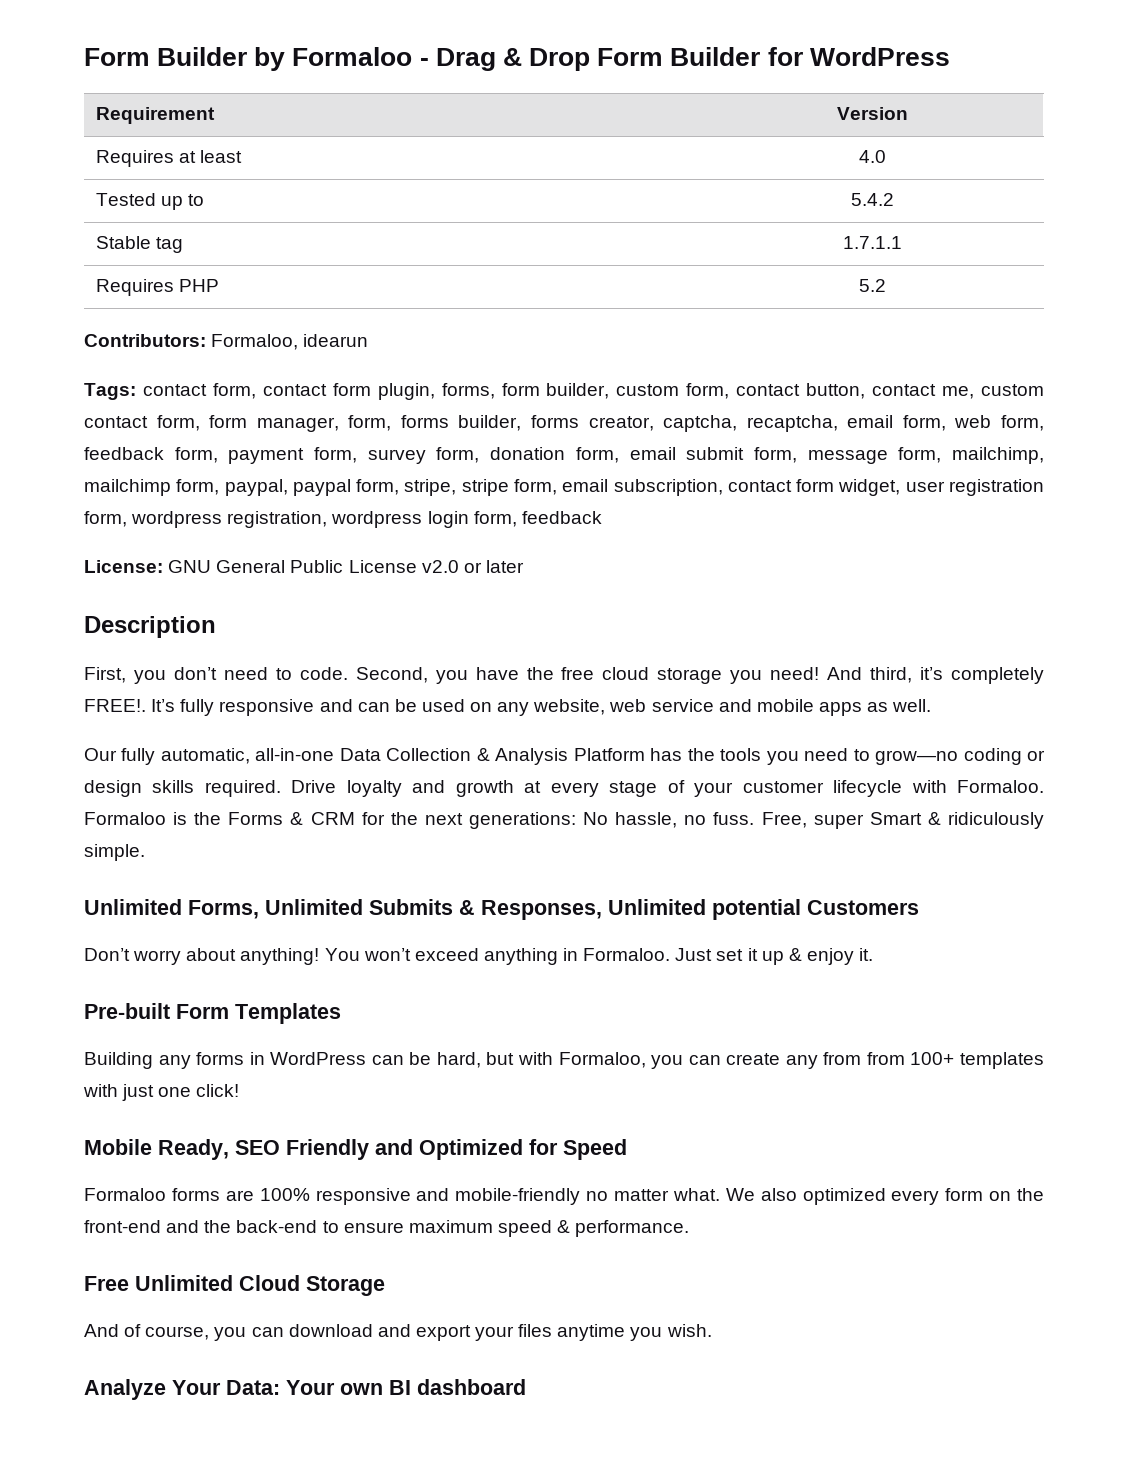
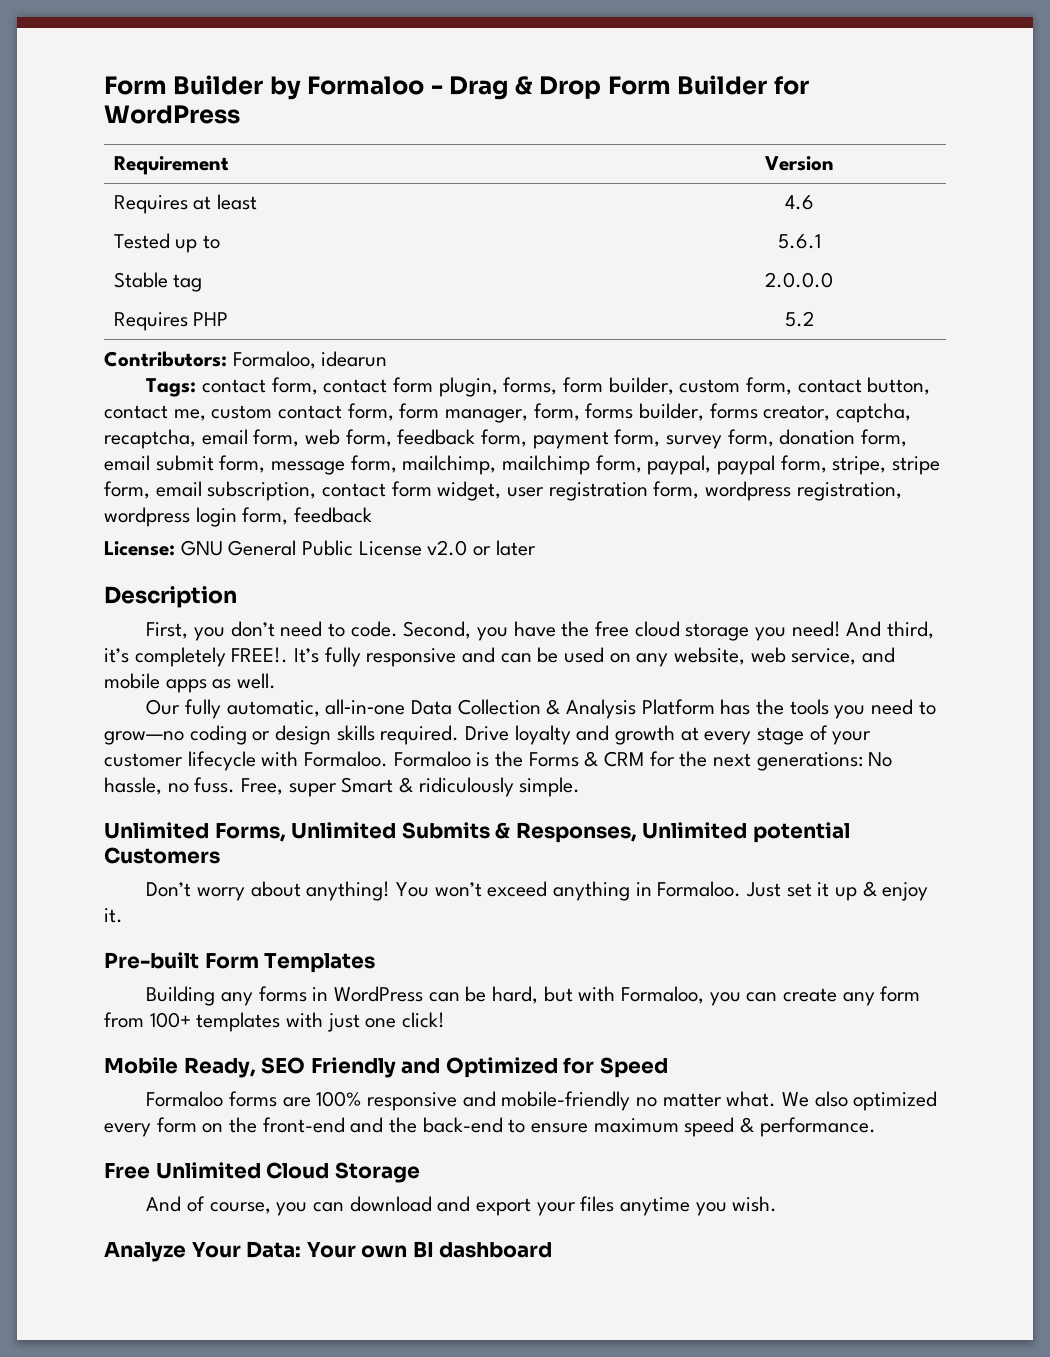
[858,150,886,163] 4.0 -> [784,195,814,210] 4.6
[850,193,894,206] 5.4.2 -> [777,234,821,249] 5.6.1
[842,236,902,249] 1.7.1.1 -> [765,272,833,288] 2.0.0.0
[651,699,714,712] service -> [791,648,857,665] service,
[823,1052,862,1065] from -> [880,986,921,1002] form

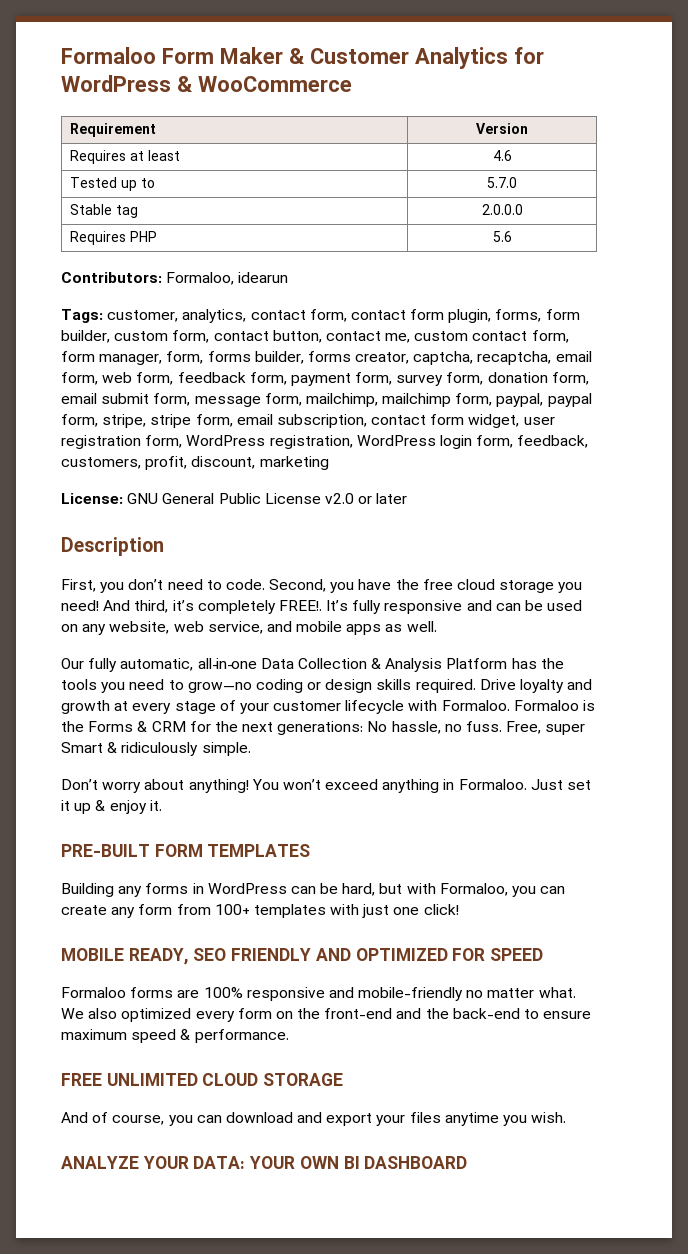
[104,75,768,100] Form Builder by Formaloo - Drag & Drop Form Builder -> [61,47,508,69] Formaloo Form Maker & Customer Analytics
(240, 114) none -> [177,76,352,92] & WooCommerce
[777,234,821,249] 5.6.1 -> [487,177,517,188] 5.7.0
[784,311,814,327] 5.2 -> [492,231,512,242] 5.6
(197, 387) none -> [107,309,247,323] customer, analytics,
[705,481,902,501] [104,507,373,527] wordpress registration, wordpress login form, feedback -> [186,435,589,449] [61,456,329,470] WordPress registration, WordPress login form, feedback, customers, profit, discount, marketing
[104,822,850,843] [104,847,220,864] // Unlimited Forms, Unlimited Submits & Responses, Unlimited potential Customers -> (251, 749) none
[104,952,376,973] Pre-built Form Templates -> [61,844,311,857] PRE-BUILT FORM TEMPLATES
[104,1057,668,1078] Mobile Ready, SEO Friendly and Optimized for Speed -> [61,948,544,965] MOBILE READY, SEO FRIENDLY AND OPTIMIZED FOR SPEED
[104,1162,420,1183] Free Unlimited Cloud Storage -> [61,1073,344,1086] FREE UNLIMITED CLOUD STORAGE
[104,1241,553,1262] Analyze Your Data: Your own BI dashboard -> [61,1156,468,1169] ANALYZE YOUR DATA: YOUR OWN BI DASHBOARD

